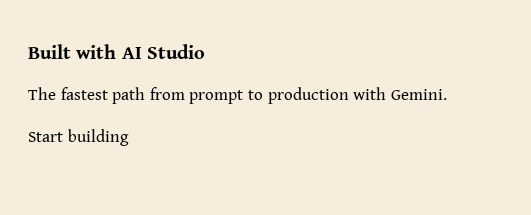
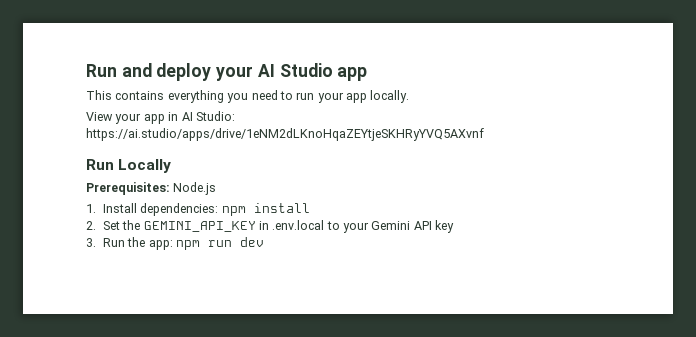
[28,44,205,59] [28,87,447,104] [28,129,129,146] Built with AI Studio // The fastest path from prompt to production with Gemini. // Start building -> [86,63,368,81] [86,90,410,103] [86,111,235,124] [86,128,484,141] [86,159,172,173] [86,182,217,195] [86,203,310,216] [86,220,455,233] [86,237,264,250] Run and deploy your AI Studio app // This contains everything you need to run your app locally. // View your app in AI Studio: https://ai.studio/apps/drive/1eNM2dLKnoHqaZEYtjeSKHRyYVQ5AXvnf // Run Locally // Prerequisites: Node.js // 1. Install dependencies: npm install // 2. Set the GEMINI_API_KEY in .env.local to your Gemini API key // 3. Run the app: npm run dev

